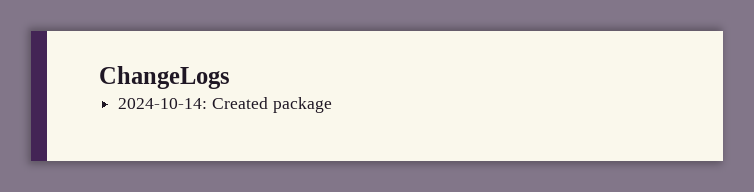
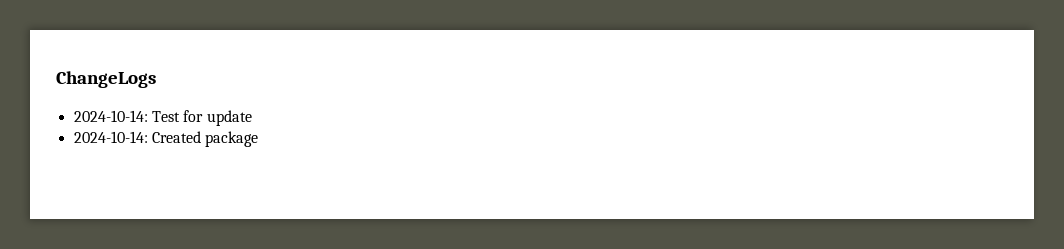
(230, 77) none -> [73,110,252,126] // 2024-10-14: Test for update

